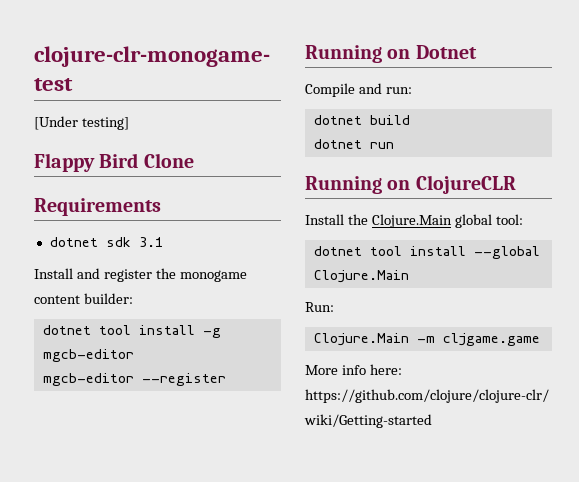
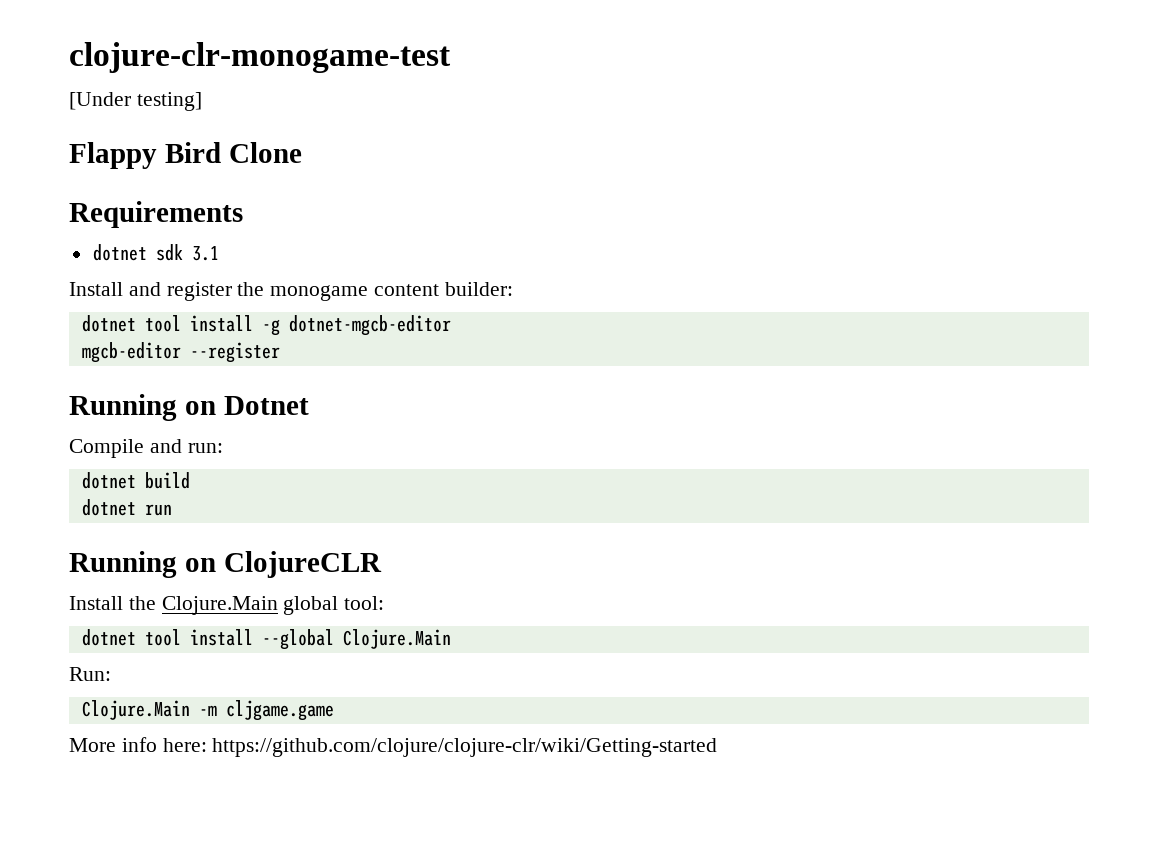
[42,349,134,362] mgcb-editor -> [288,315,451,336] dotnet-mgcb-editor

